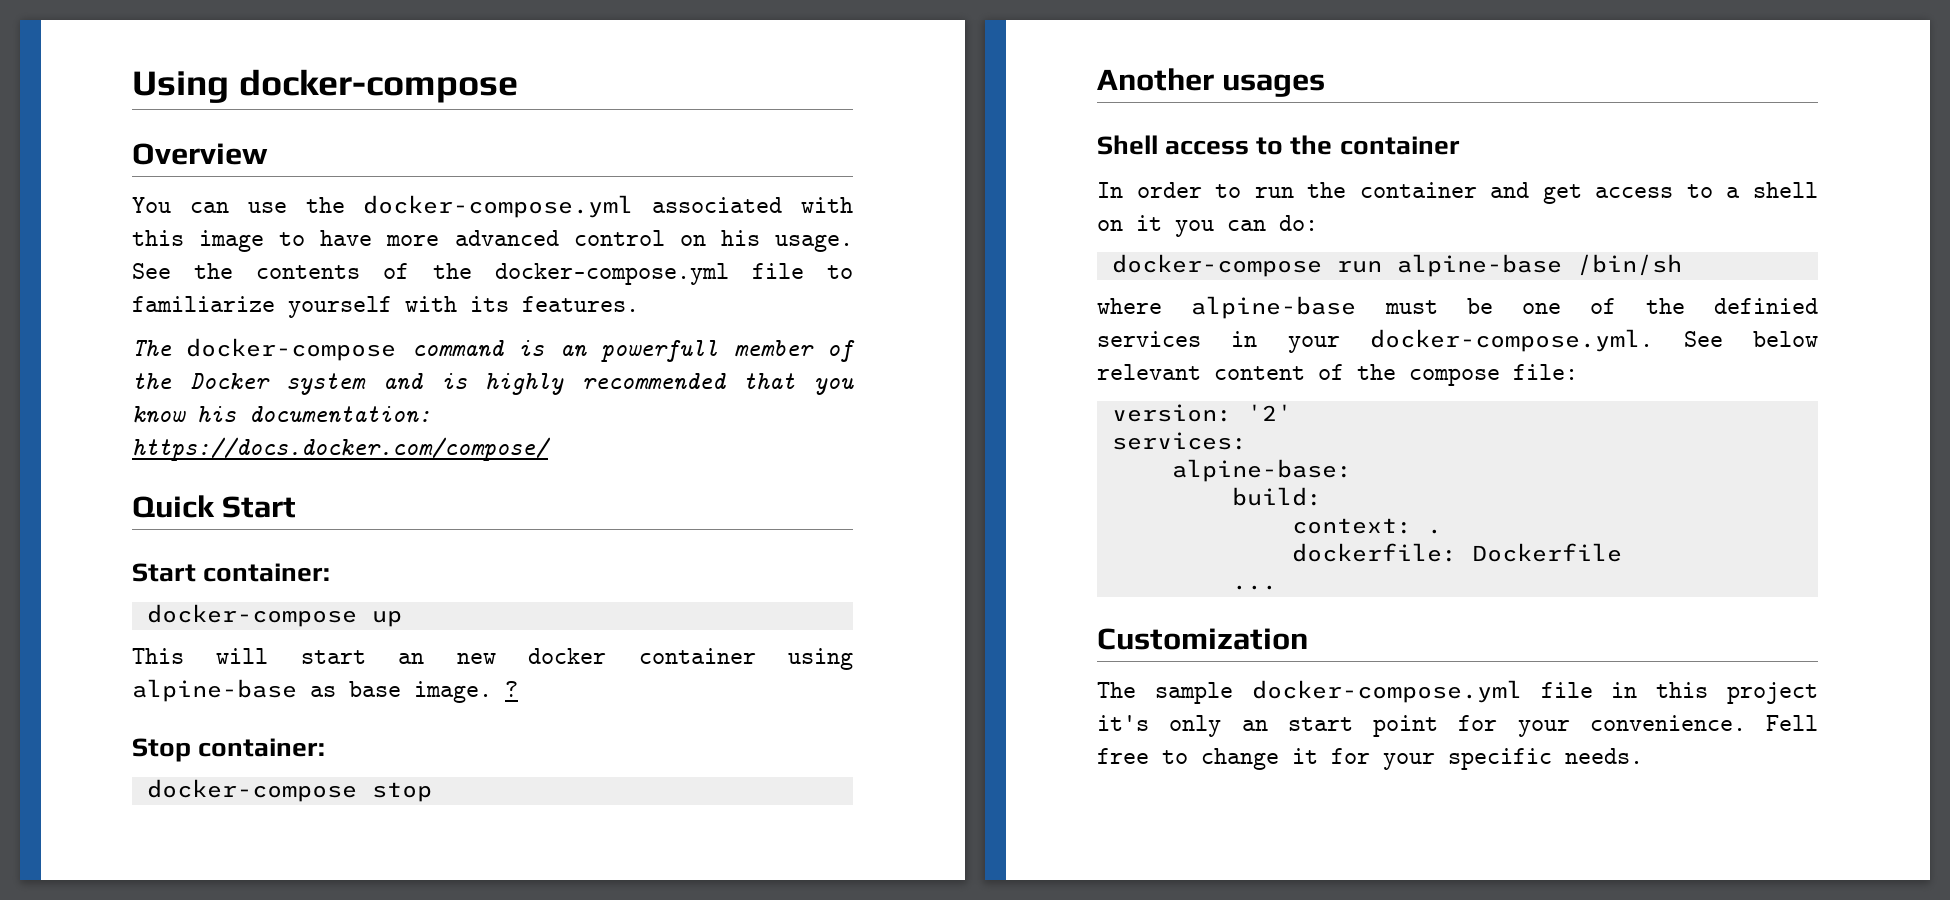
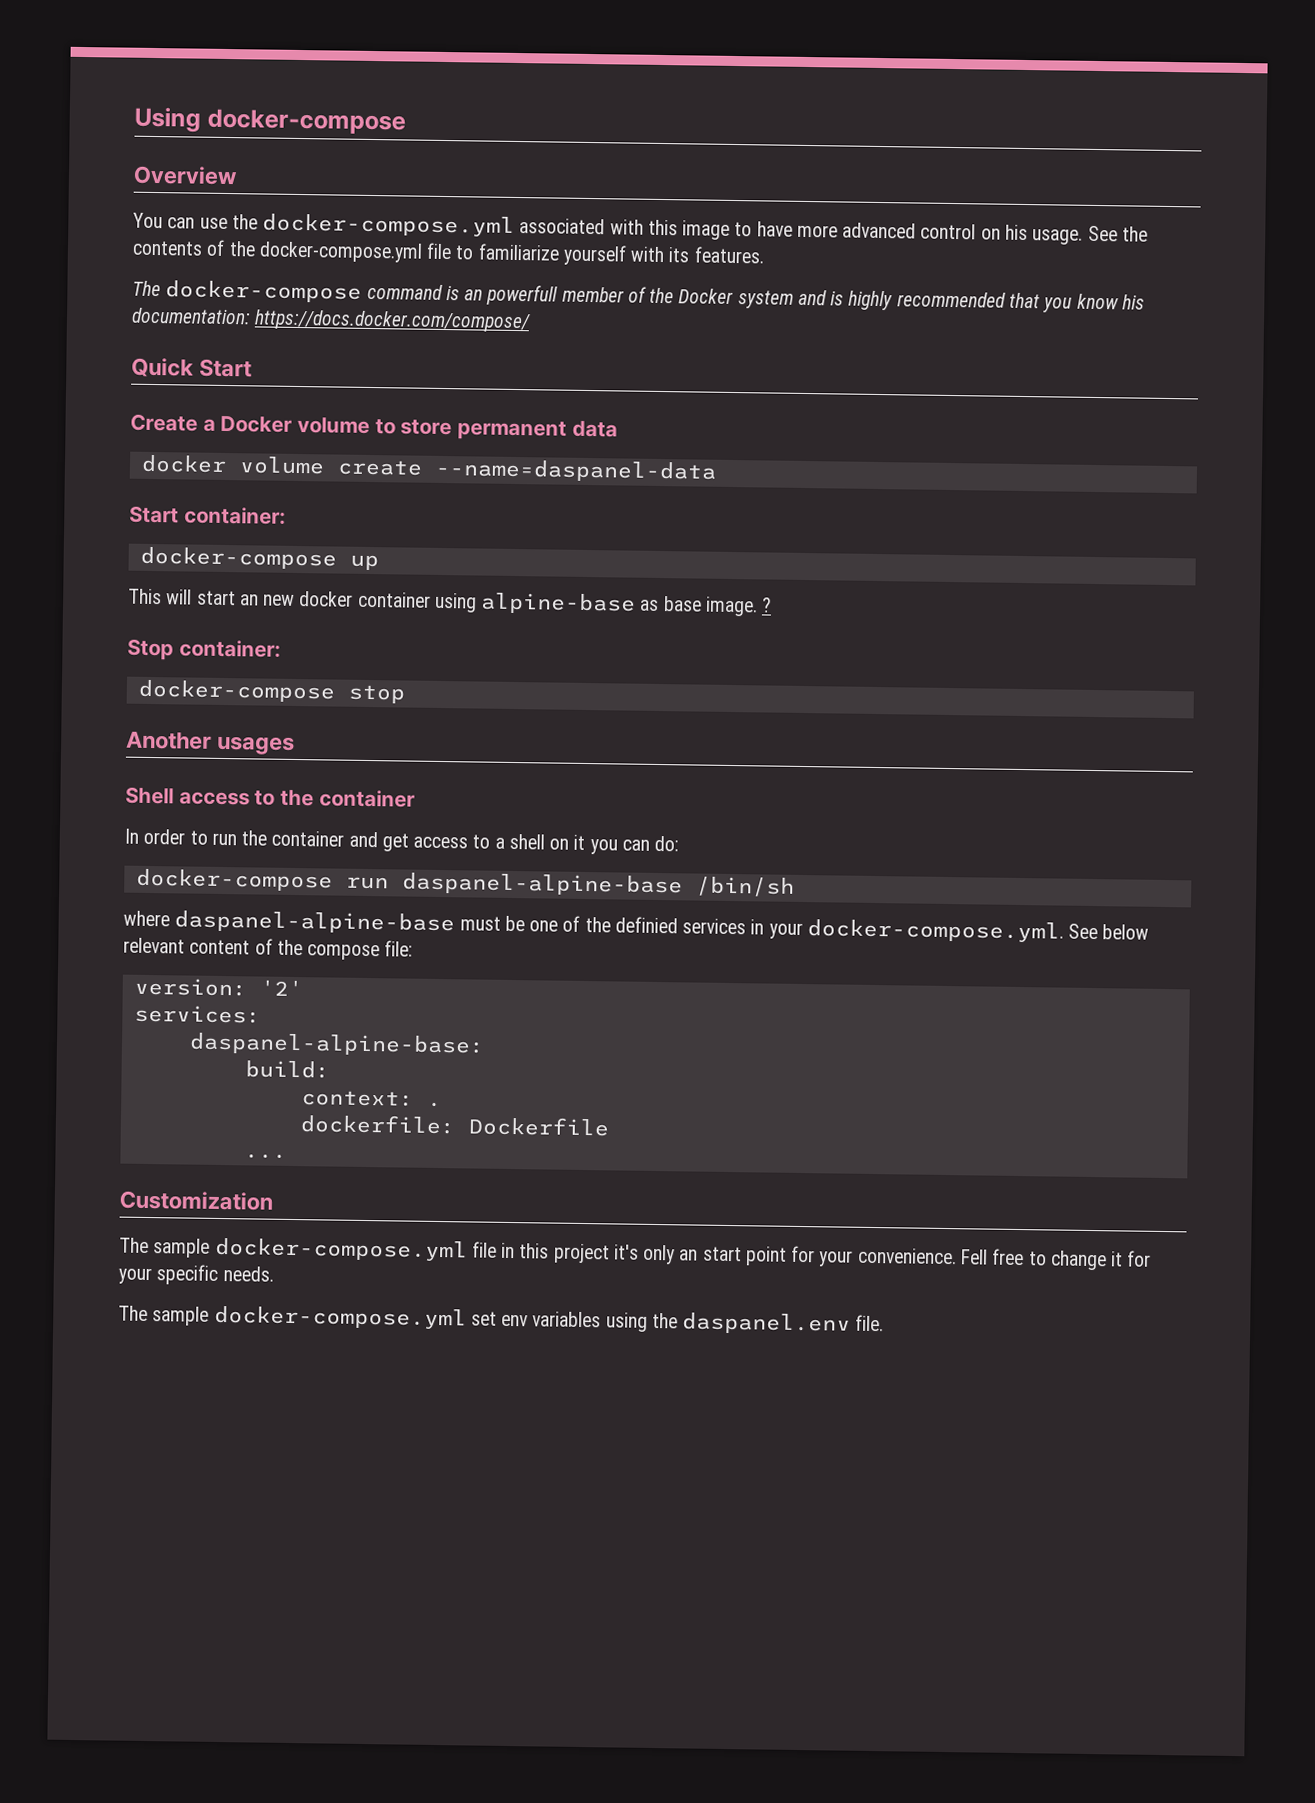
(297, 507) none -> [130,413,618,441] [140,454,717,483] // Create a Docker volume to store permanent data // docker volume create --name=daspanel-data
[1396,254,1562,277] alpine-base -> [401,872,683,897] daspanel-alpine-base
[1191,296,1357,319] alpine-base -> [174,910,456,935] daspanel-alpine-base
[1171,459,1352,482] alpine-base: -> [188,1032,485,1057] daspanel-alpine-base:
(1643, 756) none -> [118,1305,885,1335] // The sample docker-compose.yml set env variables using the daspanel.env file.

